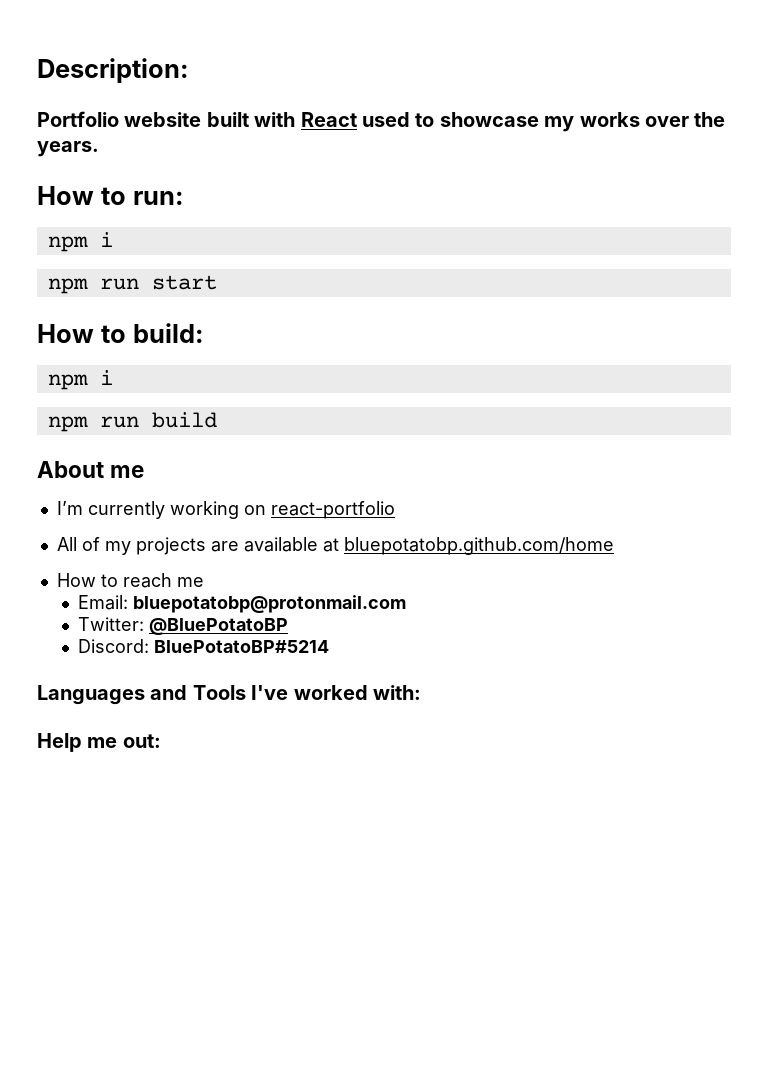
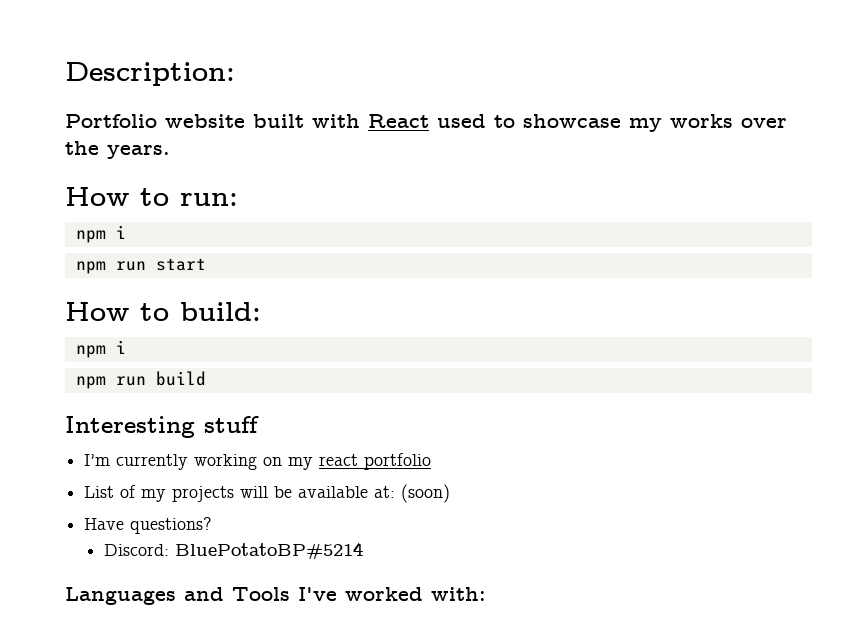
[37,461,145,478] About me -> [65,416,259,438] Interesting stuff
[270,501,395,519] [56,537,614,555] [56,573,204,588] [78,595,407,613] [78,617,289,635] react-portfolio // All of my projects are available at bluepotatobp.github.com/home // How to reach me // Email: bluepotatobp@protonmail.com // Twitter: @BluePotatoBP -> [288,453,432,470] [84,484,451,503] [84,517,213,534] my react portfolio // List of my projects will be available at: (soon) // Have questions?
[37,733,161,752] // Help me out: -> (486, 594) none

